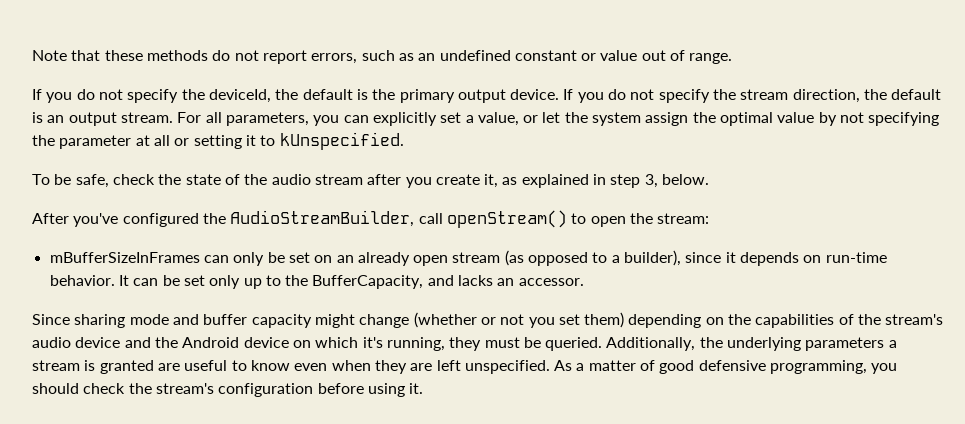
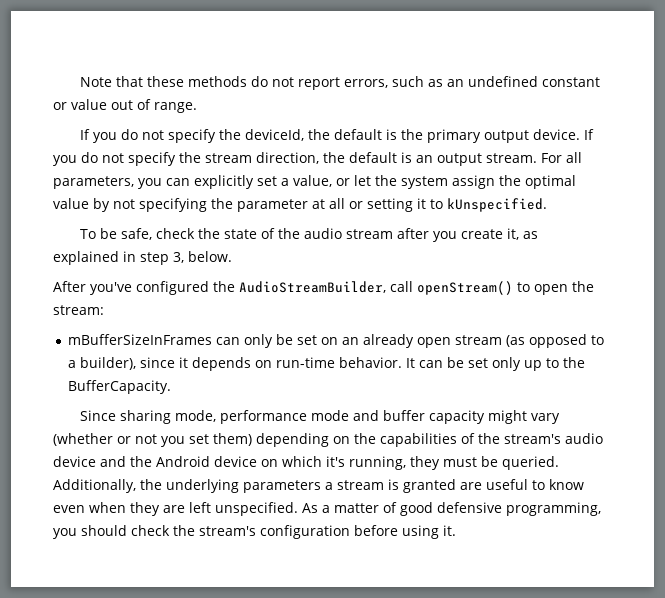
[312,275,584,289] BufferCapacity, and lacks an accessor. -> [67,380,171,394] BufferCapacity.
(126, 321) none -> [175,410,308,424] mode, performance
[359,314,410,328] change -> [531,413,561,424] vary

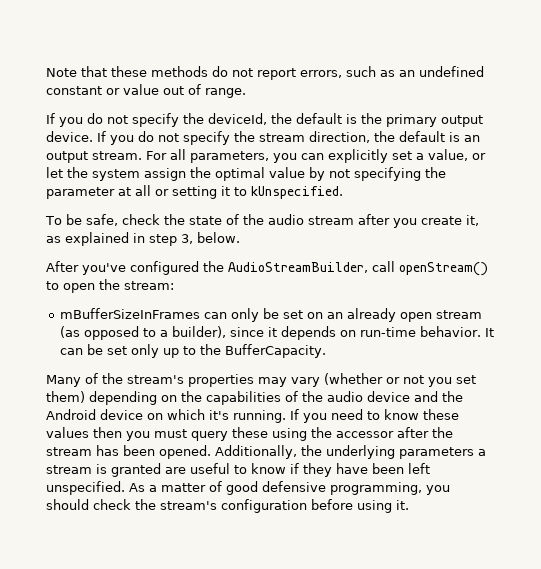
[80,410,528,424] Since sharing mode, performance mode and buffer capacity might -> [46,373,287,387] Many of the stream's properties may
[504,434,561,444] stream's -> (323, 396) none
[349,456,559,470] running, they must be queried. -> [233,409,459,423] [46,427,453,441] [46,445,211,459] running. If you need to know these values then you must query these using the accessor after the stream has been opened.
[53,502,185,516] even when they are -> [290,463,404,477] if they have been

